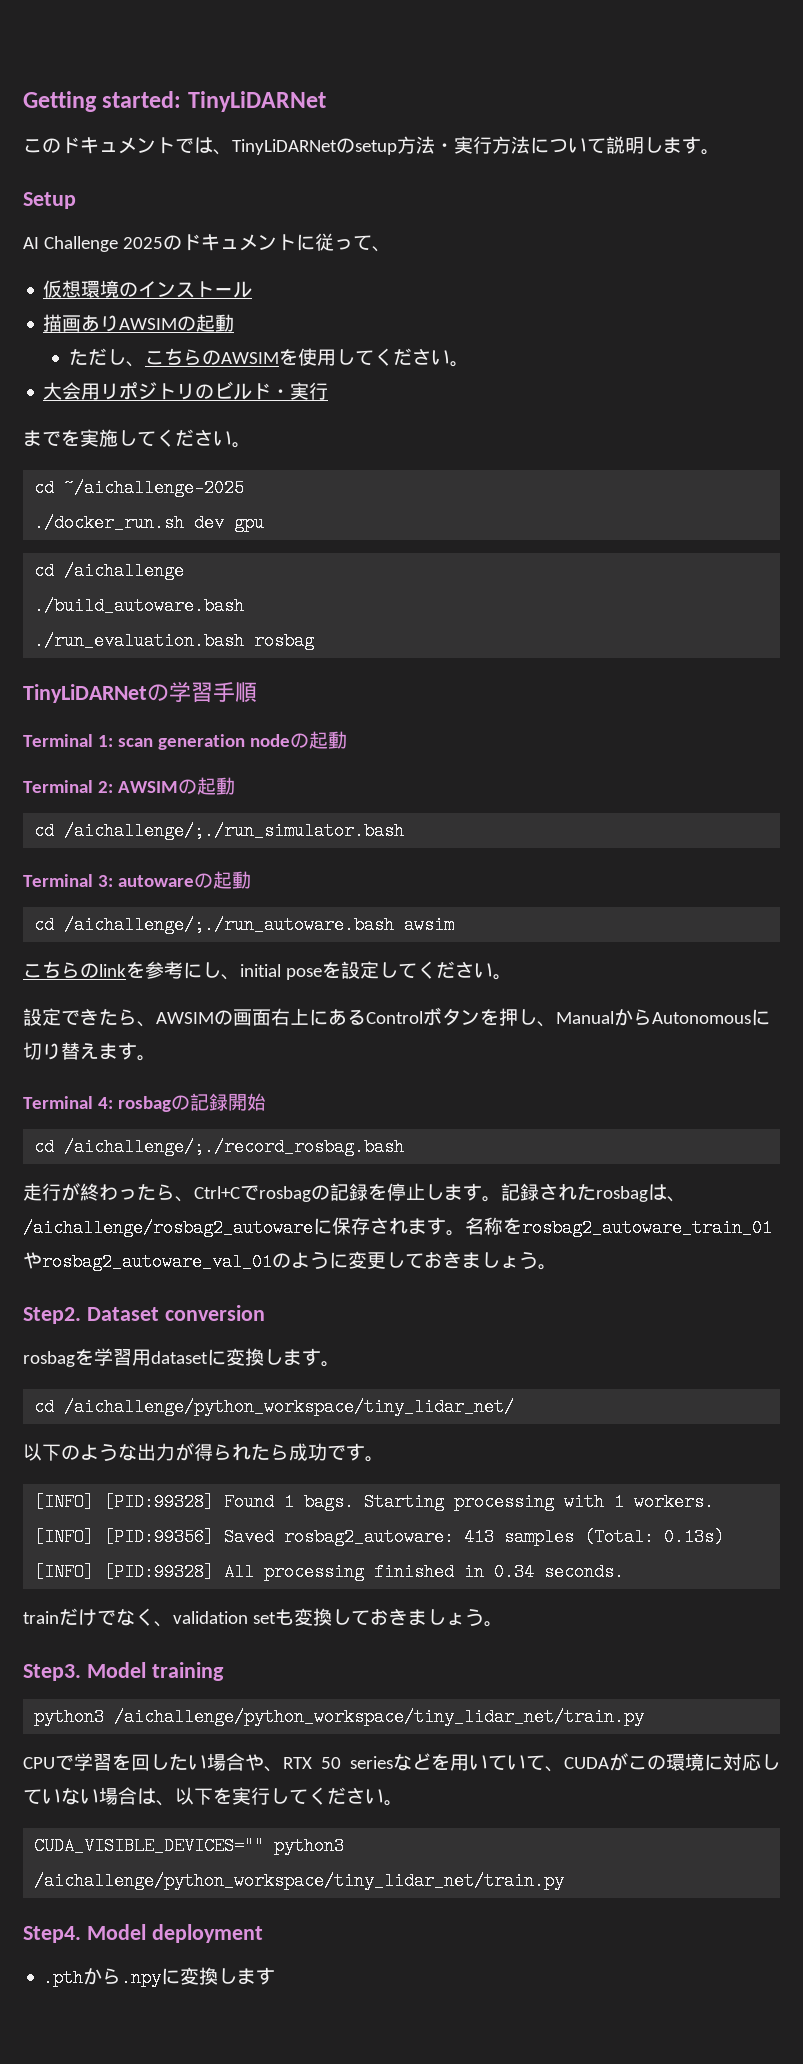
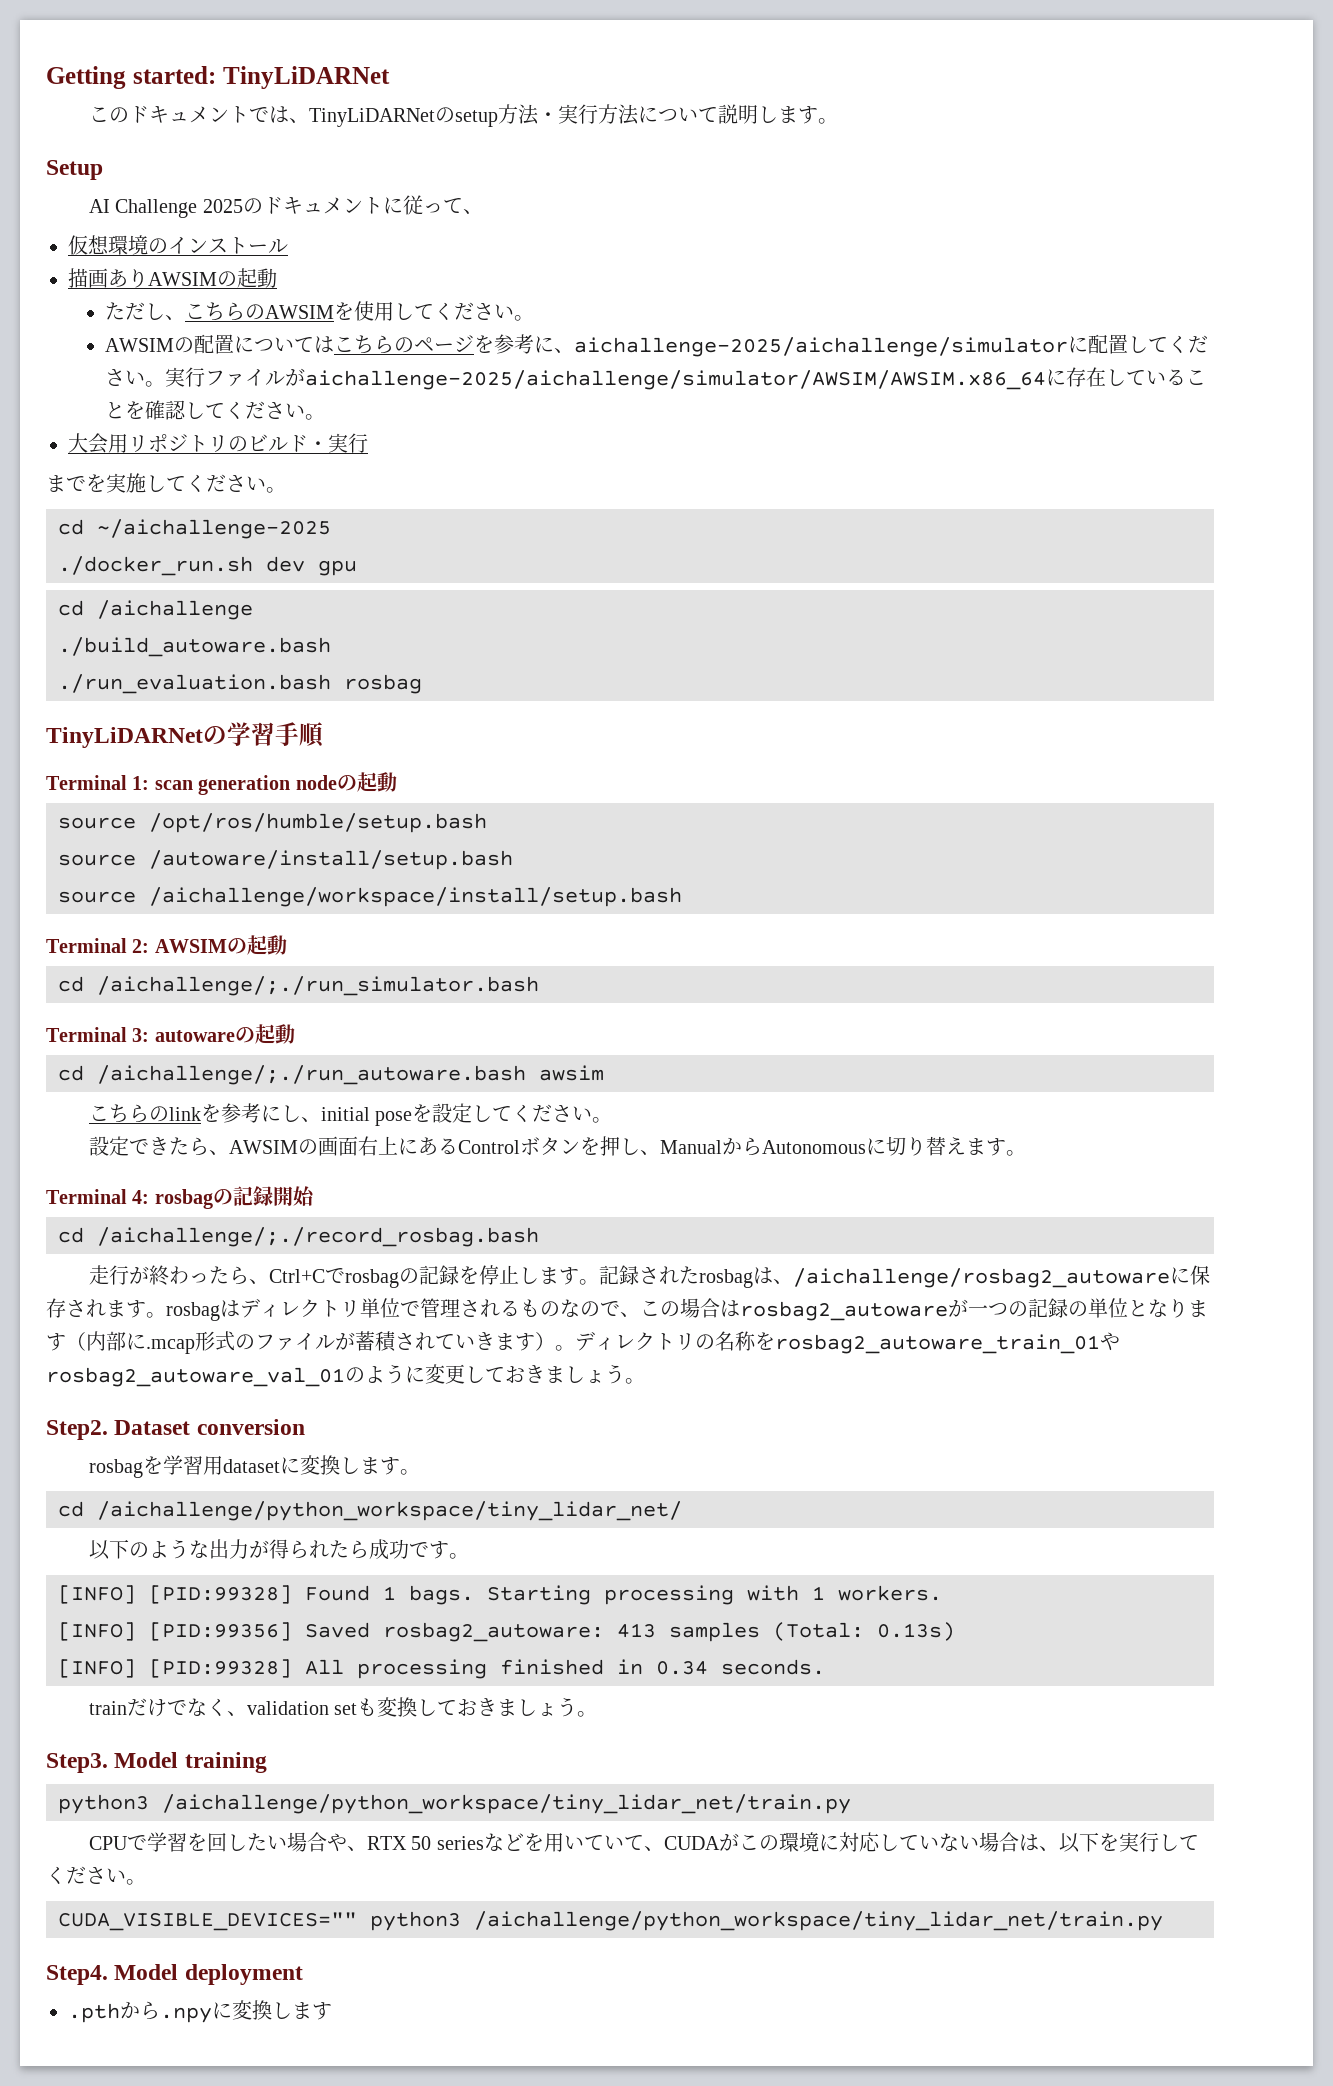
(469, 364) none -> [105,334,1209,357] [105,367,1207,390] [105,400,326,420] // AWSIMの配置についてはこちらのページを参考に、aichallenge-2025/aichallenge/simulatorに配置してください。実行ファイルがaichallenge-2025/aichallenge/simulator/AWSIM/AWSIM.x86_64に存在していることを確認してください。
(347, 740) none -> [58,813,487,833] [58,850,513,870] [58,887,682,907] // source /opt/ros/humble/setup.bash // source /autoware/install/setup.bash // source /aichallenge/workspace/install/setup.bash
(465, 1233) none -> [166,1298,1208,1321] [46,1331,715,1354] rosbagはディレクトリ単位で管理されるものなので、この場合はrosbag2_autowareが一つの記録の単位となります（内部に.mcap形式のファイルが蓄積されていきます）。ディレクトリの

